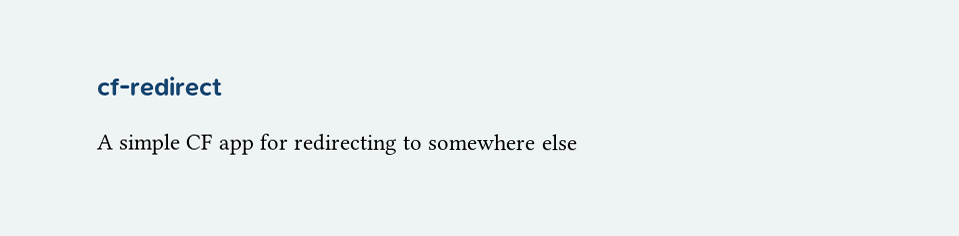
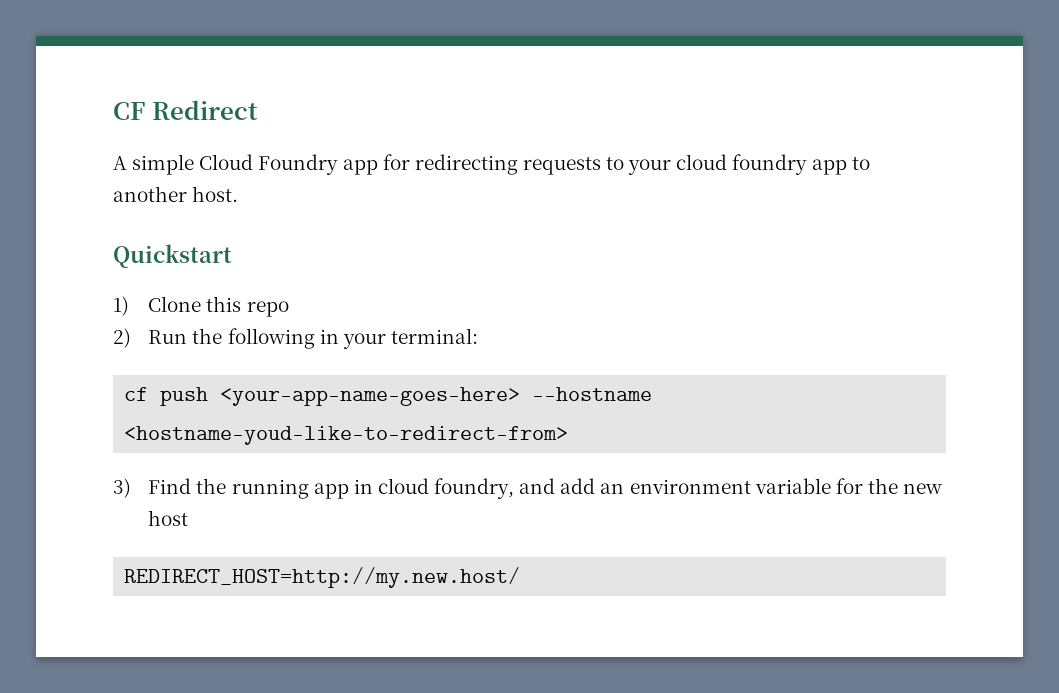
[97,76,223,97] cf-redirect -> [113,100,259,120] CF Redirect
[185,133,213,150] CF -> [199,154,339,175] Cloud Foundry
[402,133,577,151] to somewhere else -> [522,154,870,175] [113,186,239,202] [113,244,232,268] [113,296,289,317] [113,328,478,349] [124,387,653,406] [124,426,569,445] [113,478,943,499] [148,510,189,526] [124,567,521,588] requests to your cloud foundry app to another host. // Quickstart // 1) Clone this repo // 2) Run the following in your terminal: // cf push <your-app-name-goes-here> --hostname <hostname-youd-like-to-redirect-from> // 3) Find the running app in cloud foundry, and add an environment variable for the new host // REDIRECT_HOST=http://my.new.host/

